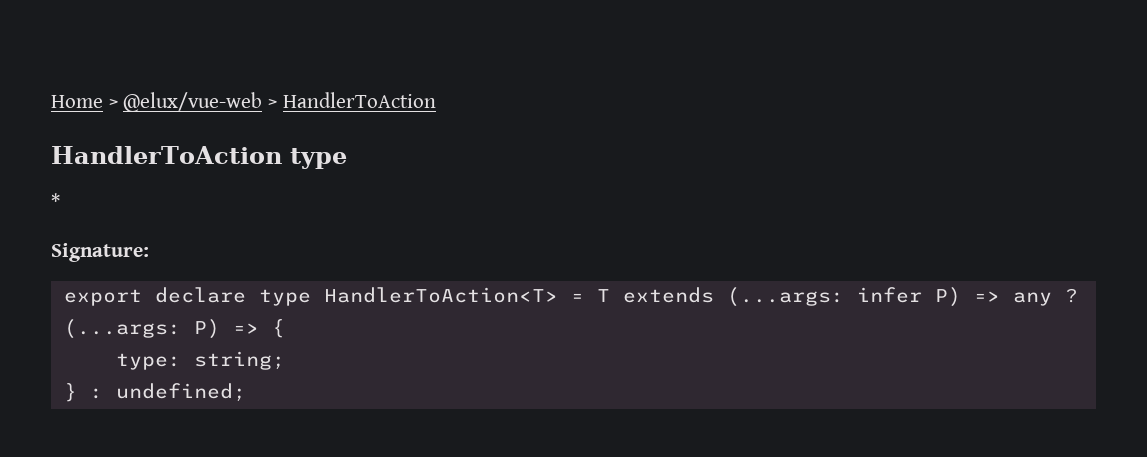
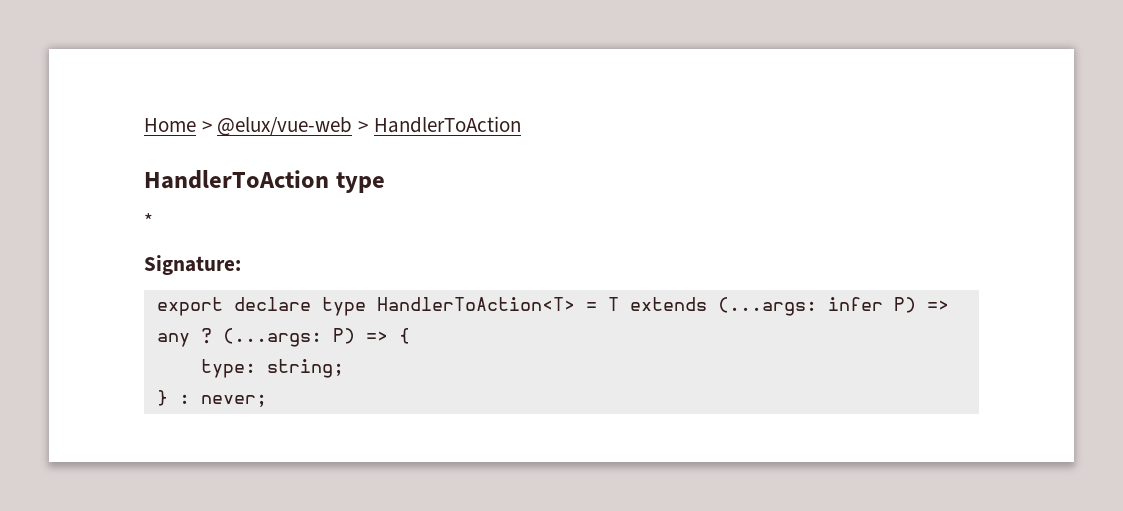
[115,383,246,402] undefined; -> [200,394,267,407] never;

